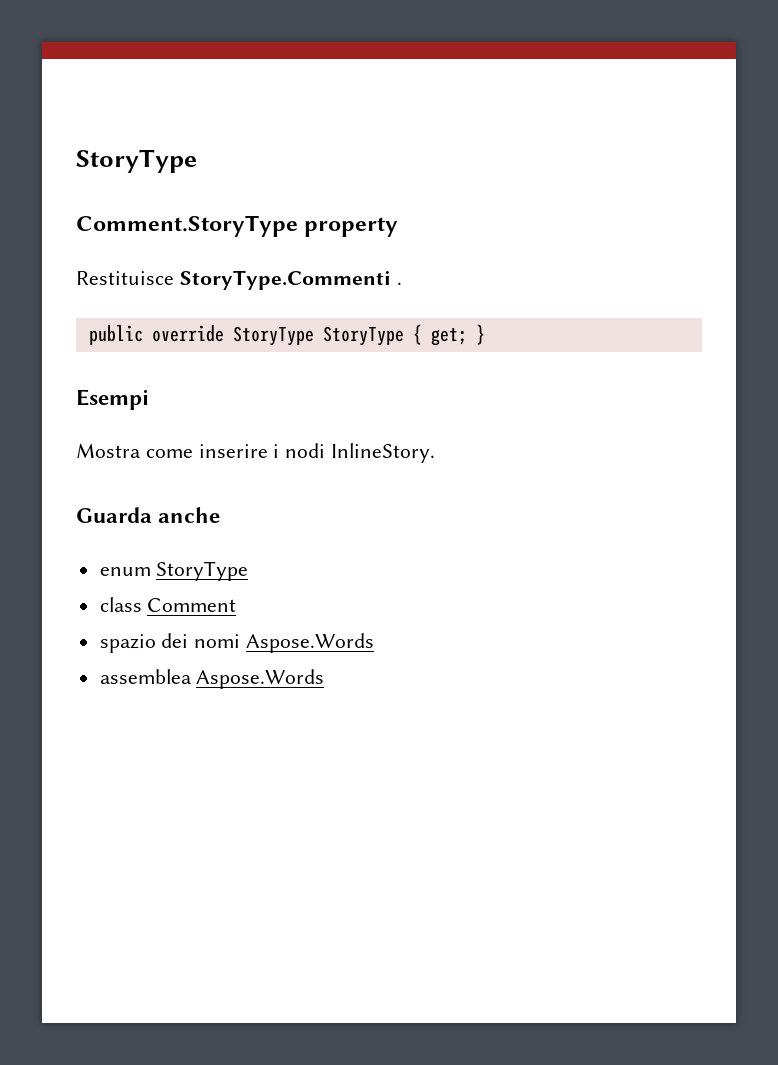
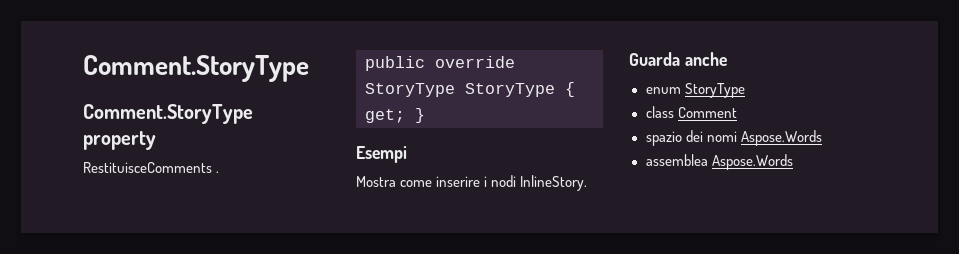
[76,149,197,173] StoryType -> [83,55,309,82] Comment.StoryType
[76,270,391,290] Restituisce StoryType.Commenti -> [83,162,212,173] RestituisceComments

